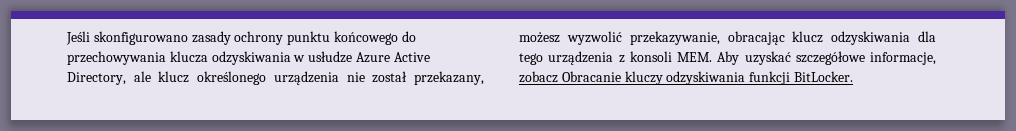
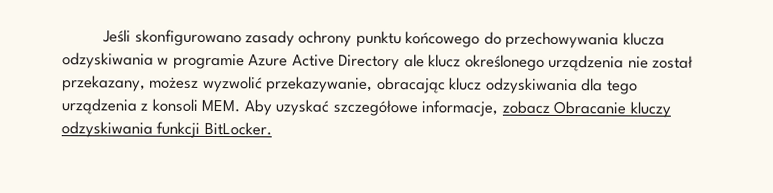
[308,51,353,63] usłudze -> [172,53,245,70] programie
[67,72,126,85] Directory, -> [338,54,401,71] Directory

